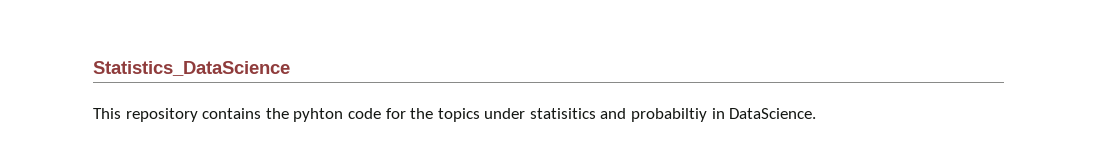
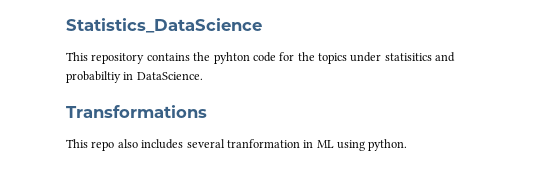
(817, 113) none -> [66,105,207,118] [66,139,408,151] // Transformations // This repo also includes several tranformation in ML using python.

